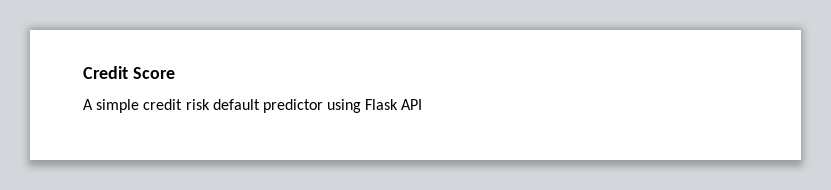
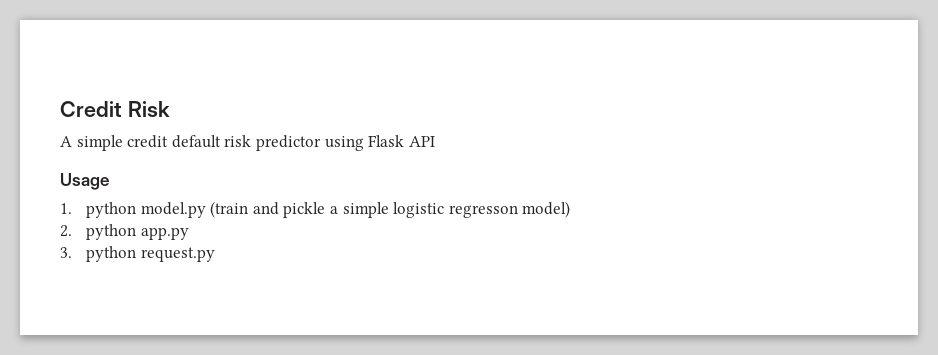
[132,67,175,79] Score -> [127,101,170,117] Risk
[185,99,260,110] risk default -> [171,135,252,148] default risk
(423, 104) none -> [60,173,109,190] [60,201,571,218] [60,224,189,240] [60,246,215,262] // Usage // 1. python model.py (train and pickle a simple logistic regresson model) // 2. python app.py // 3. python request.py

